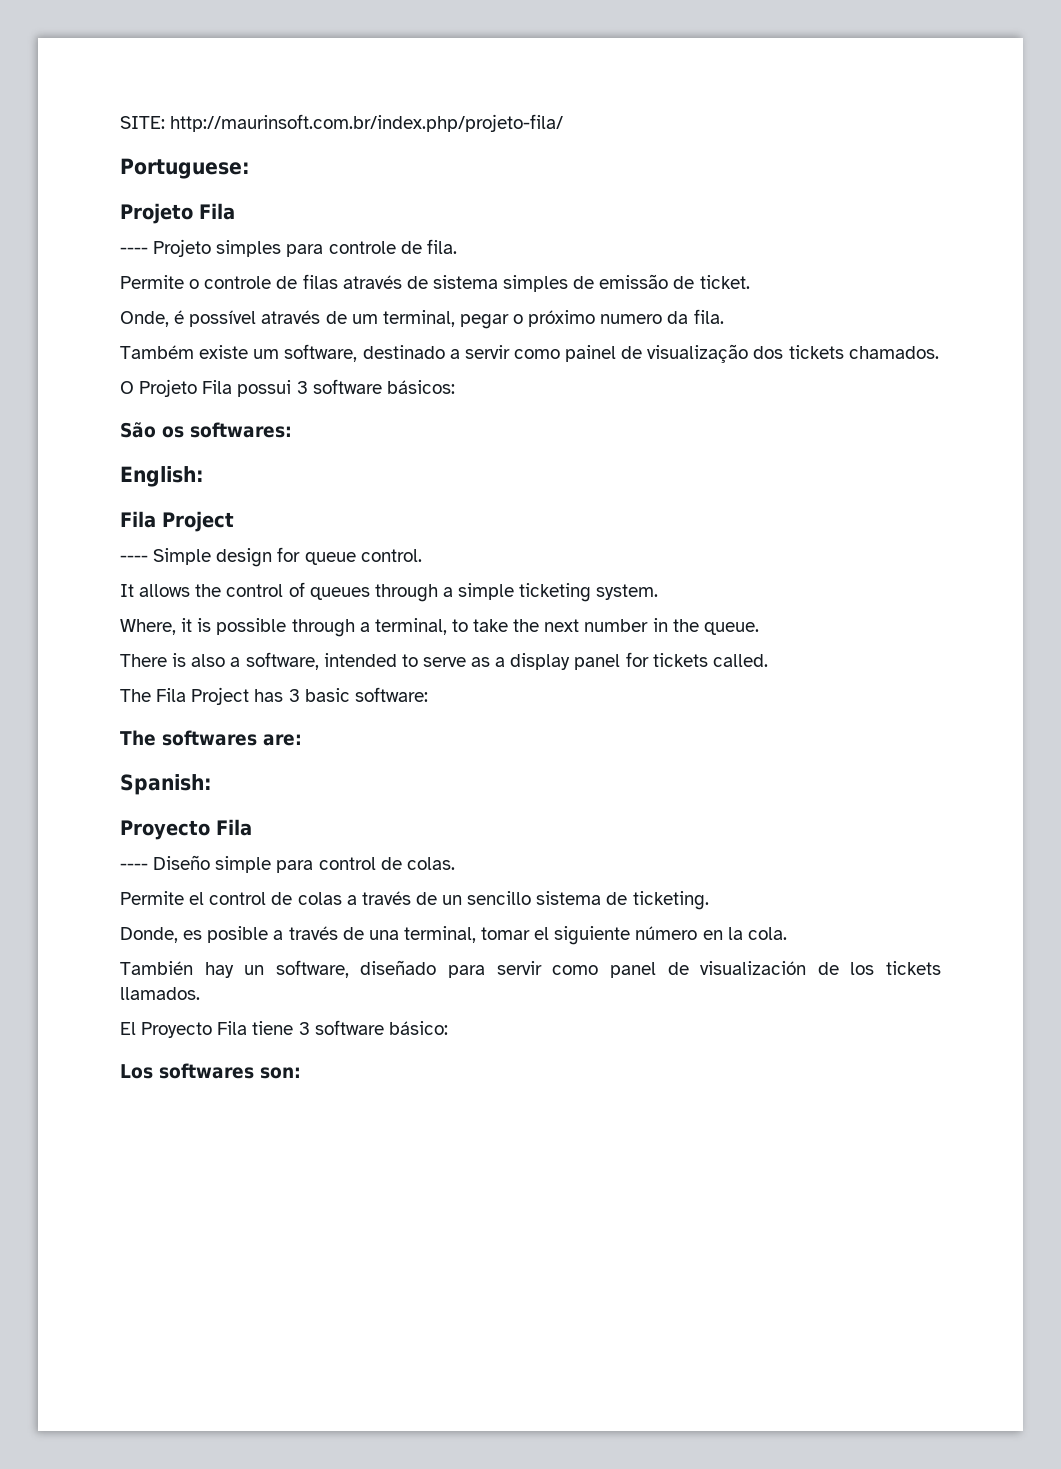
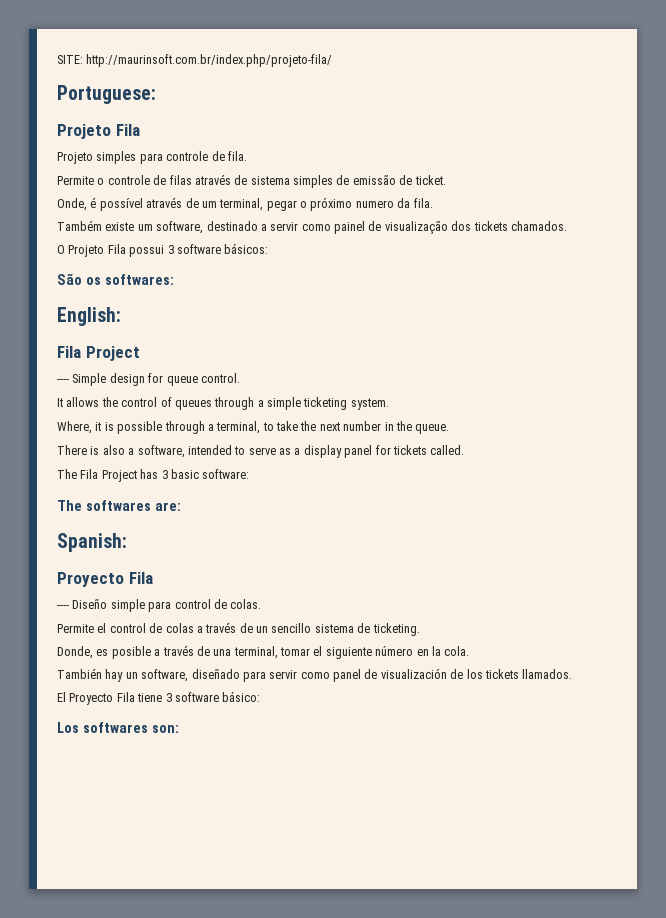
[120,247,148,254] ---- -> (140, 130) none

